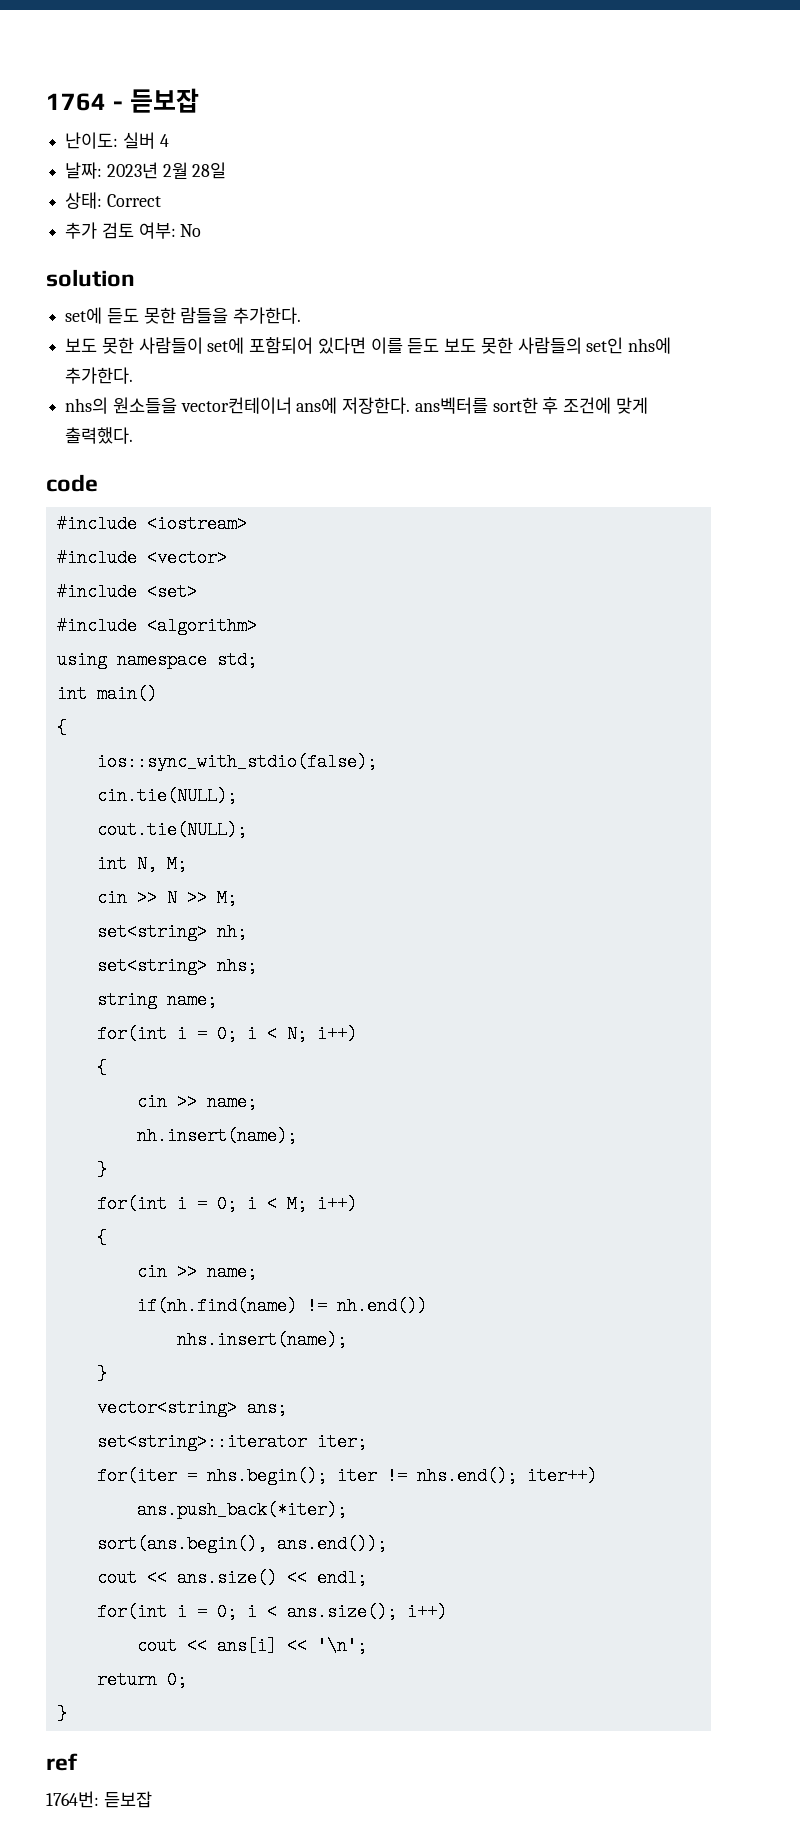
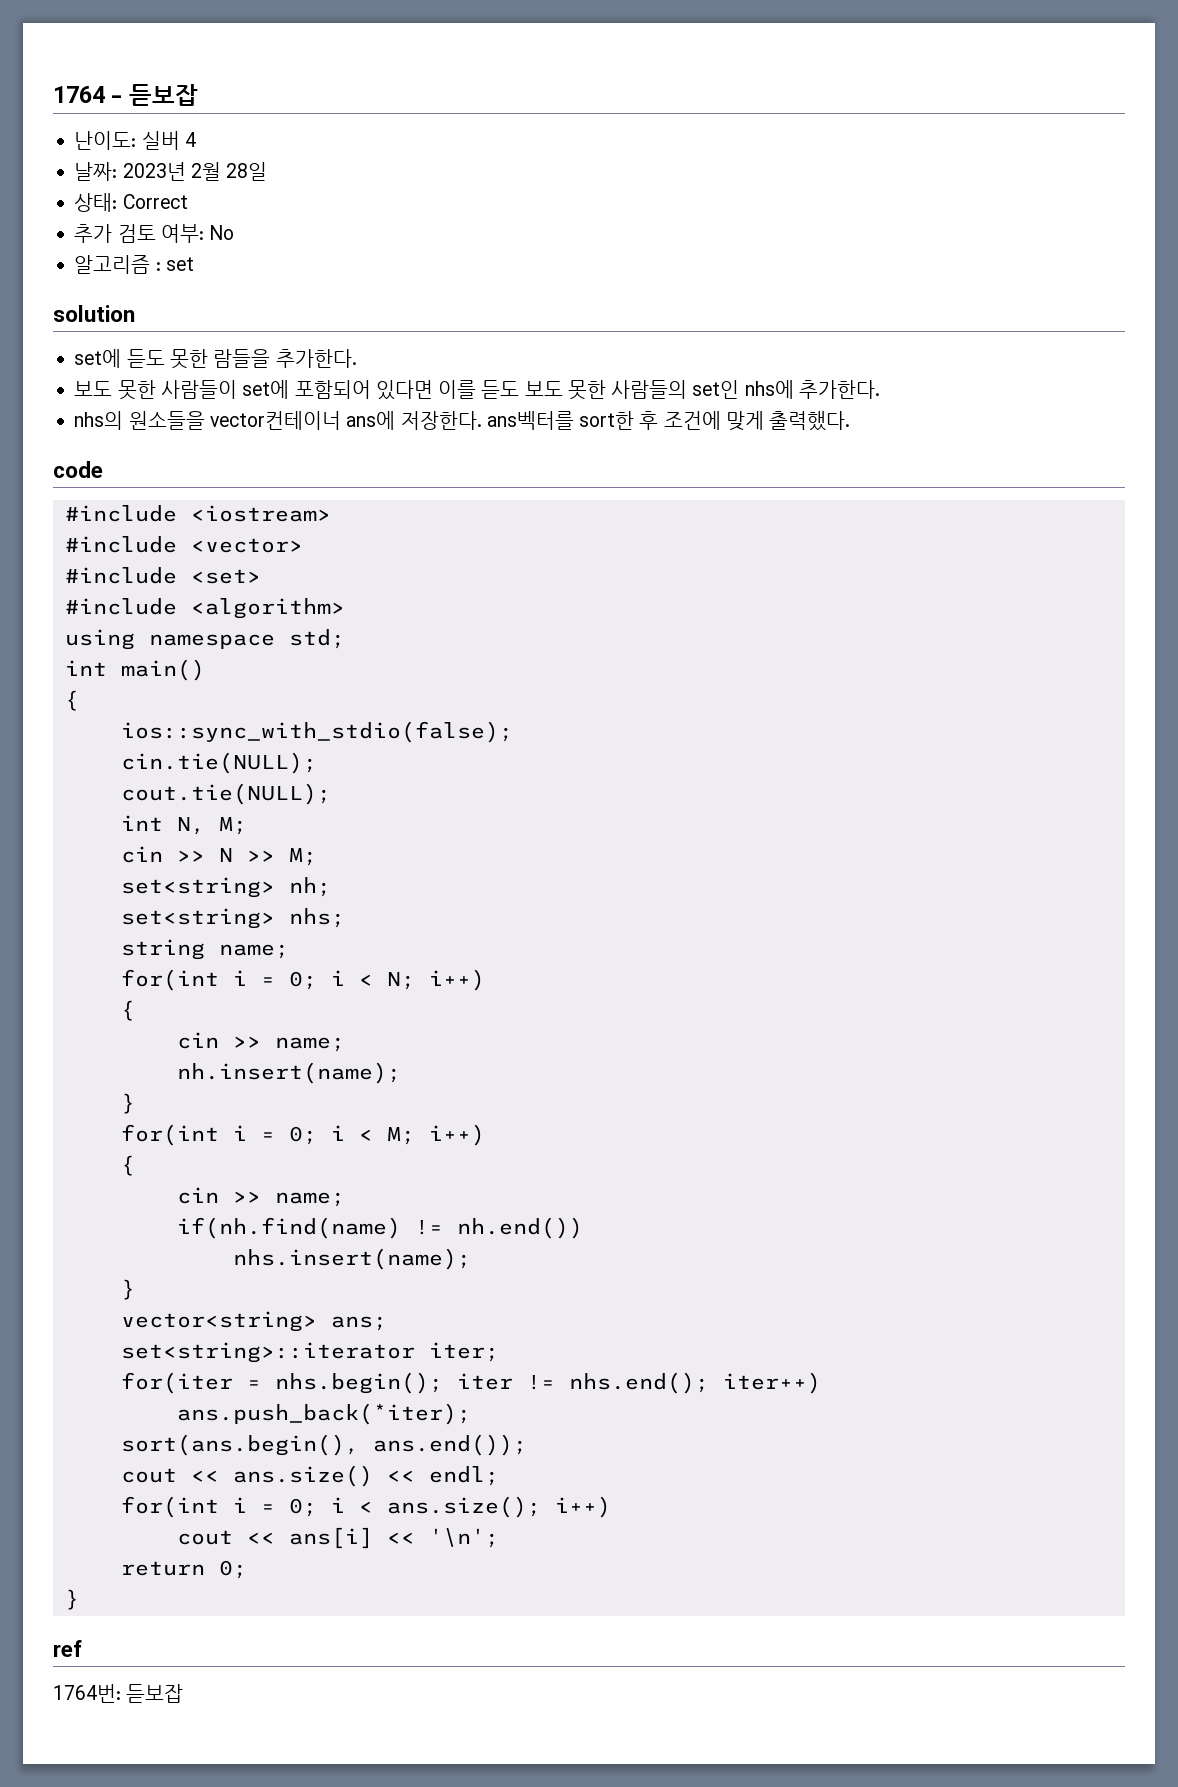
(202, 230) none -> [74,255,194,274] // 알고리즘 : set

